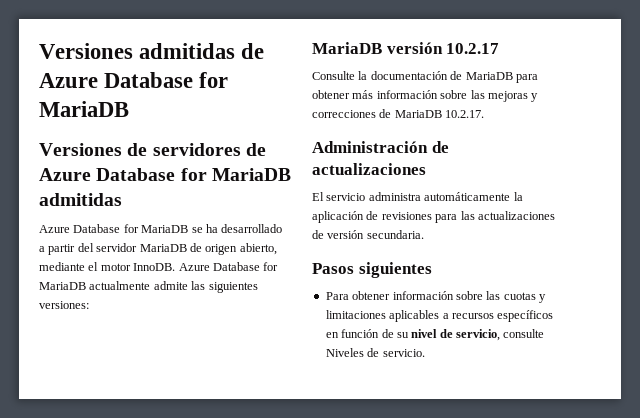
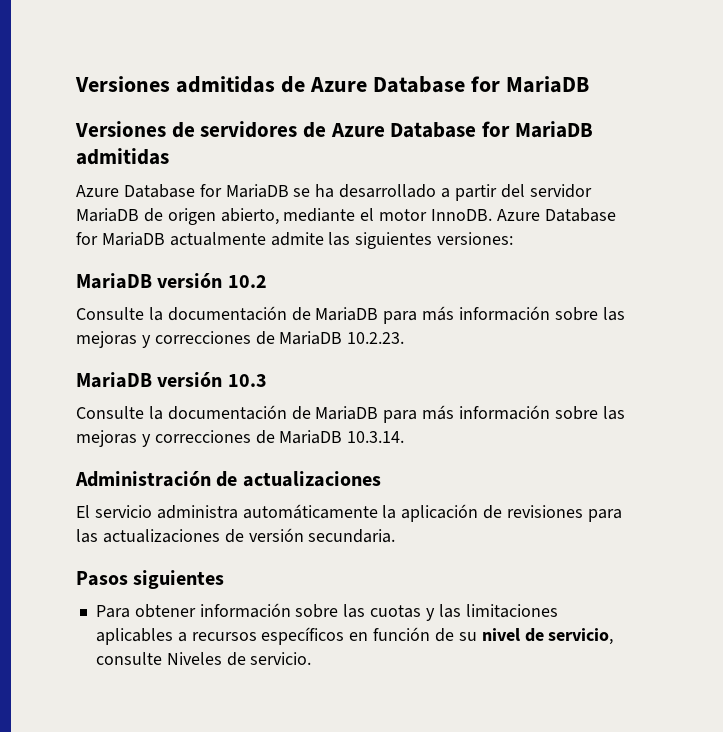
[446,43,500,54] [312,71,538,83] [312,90,539,102] [312,109,485,118] 10.2.17 // Consulte la documentación de MariaDB para obtener más información sobre las mejoras y correcciones de MariaDB 10.2.17. -> [227,275,267,288] [76,306,625,324] [76,331,405,348] [76,372,267,388] [76,405,625,423] [76,430,405,447] 10.2 // Consulte la documentación de MariaDB para más información sobre las mejoras y correcciones de MariaDB 10.2.23. // MariaDB versión 10.3 // Consulte la documentación de MariaDB para más información sobre las mejoras y correcciones de MariaDB 10.3.14.
(546, 298) none -> [438,604,461,618] las

